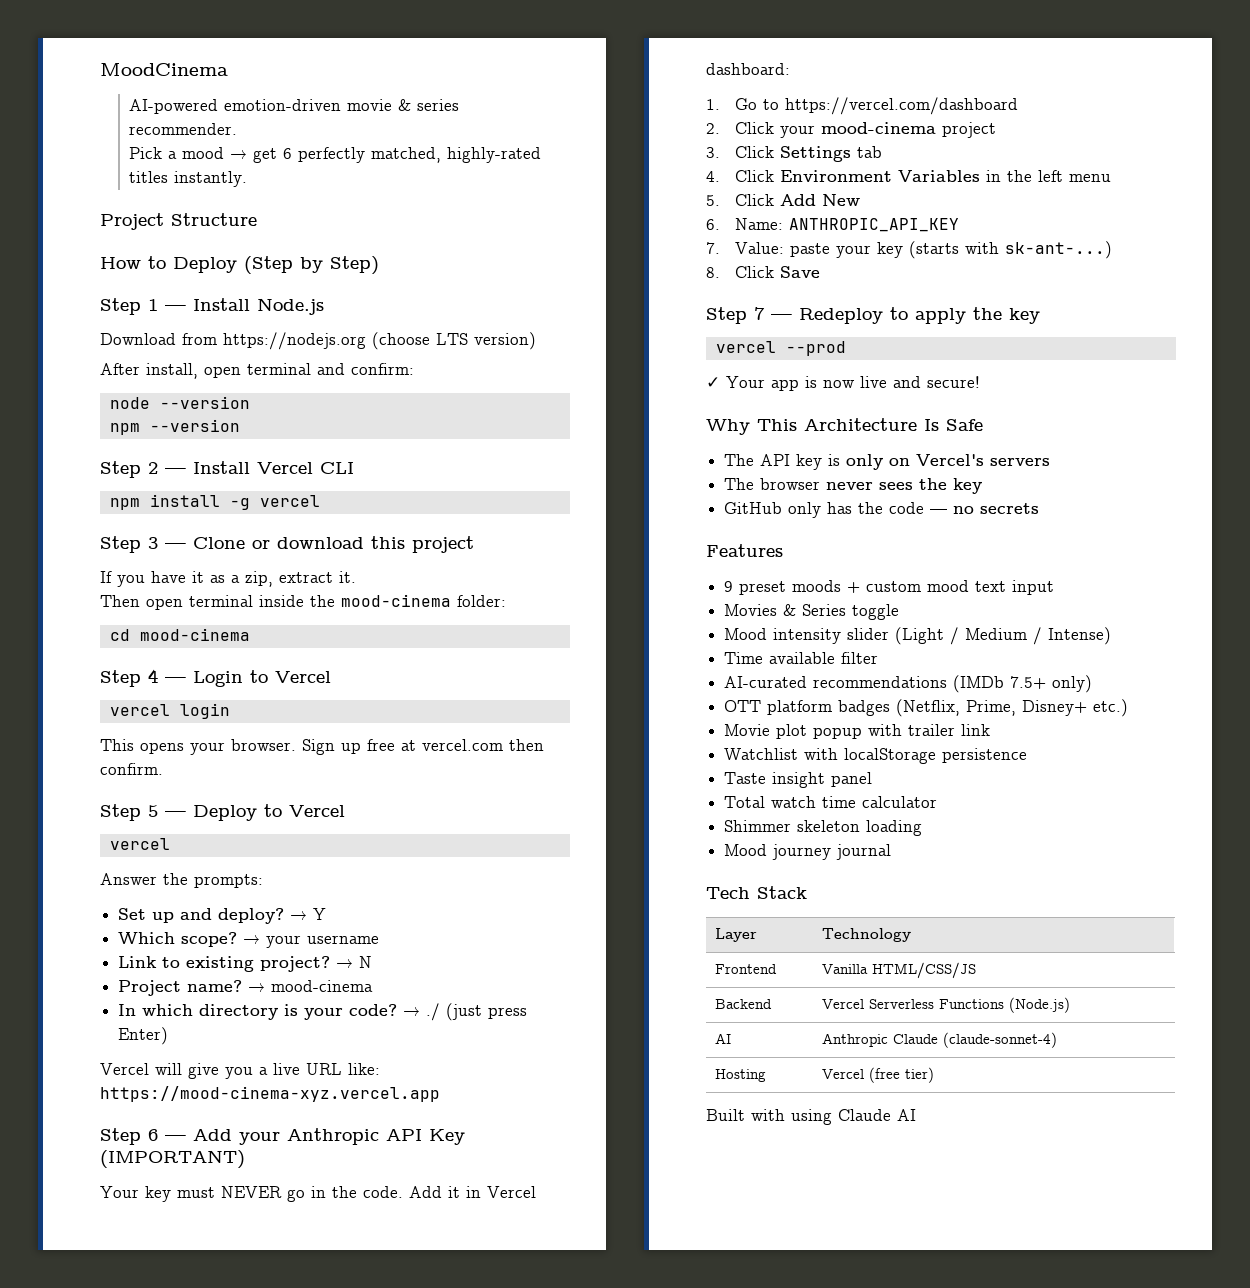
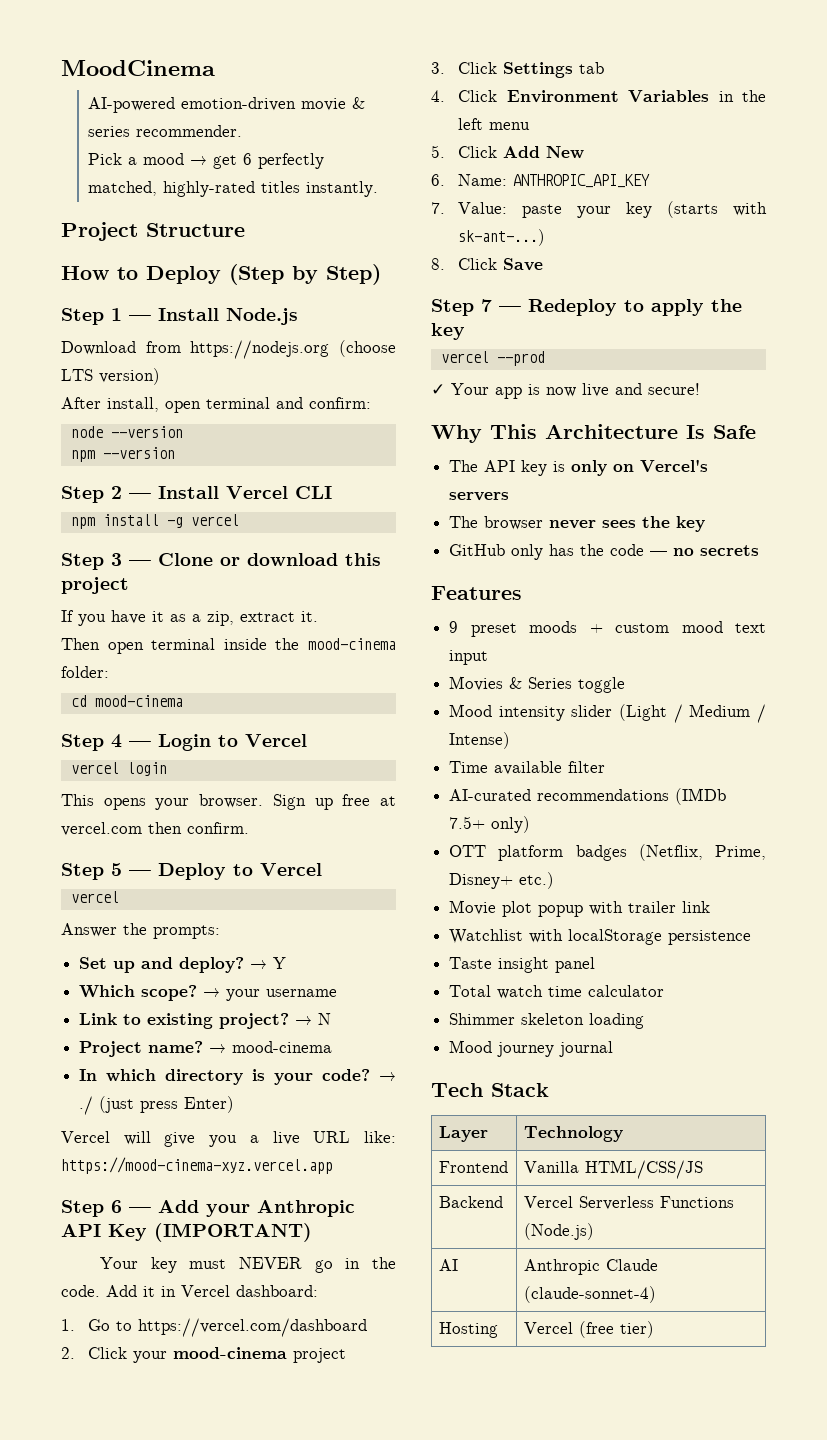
[706,1109,916,1125] // Built with using Claude AI -> (654, 1329) none

